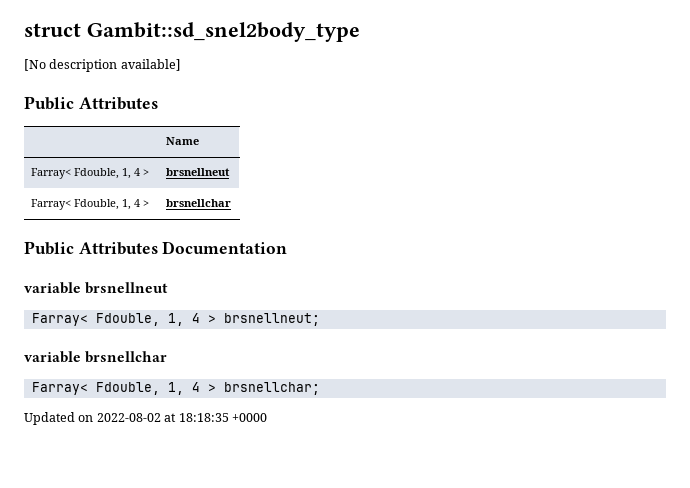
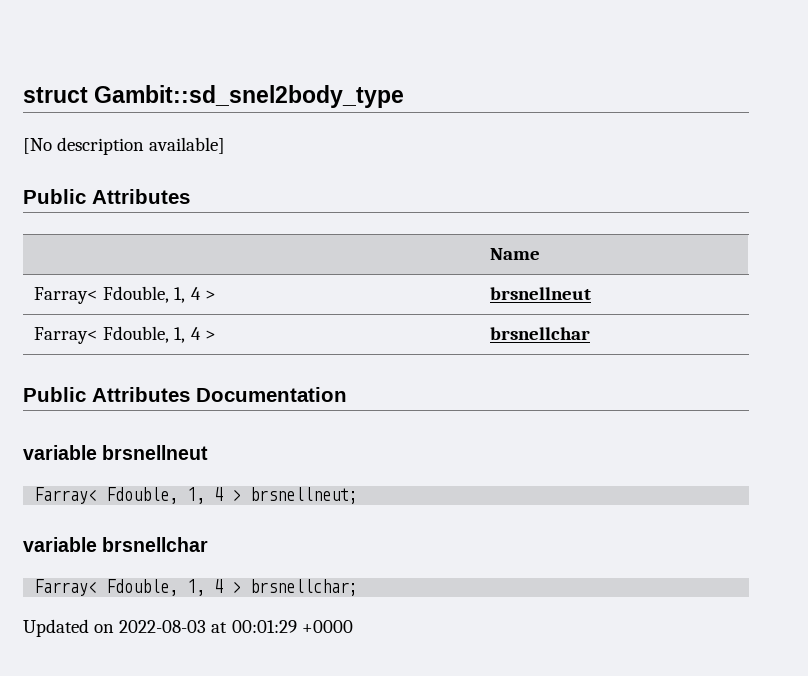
[96,413,229,422] 2022-08-02 at 18:18:35 -> [119,620,297,633] 2022-08-03 at 00:01:29

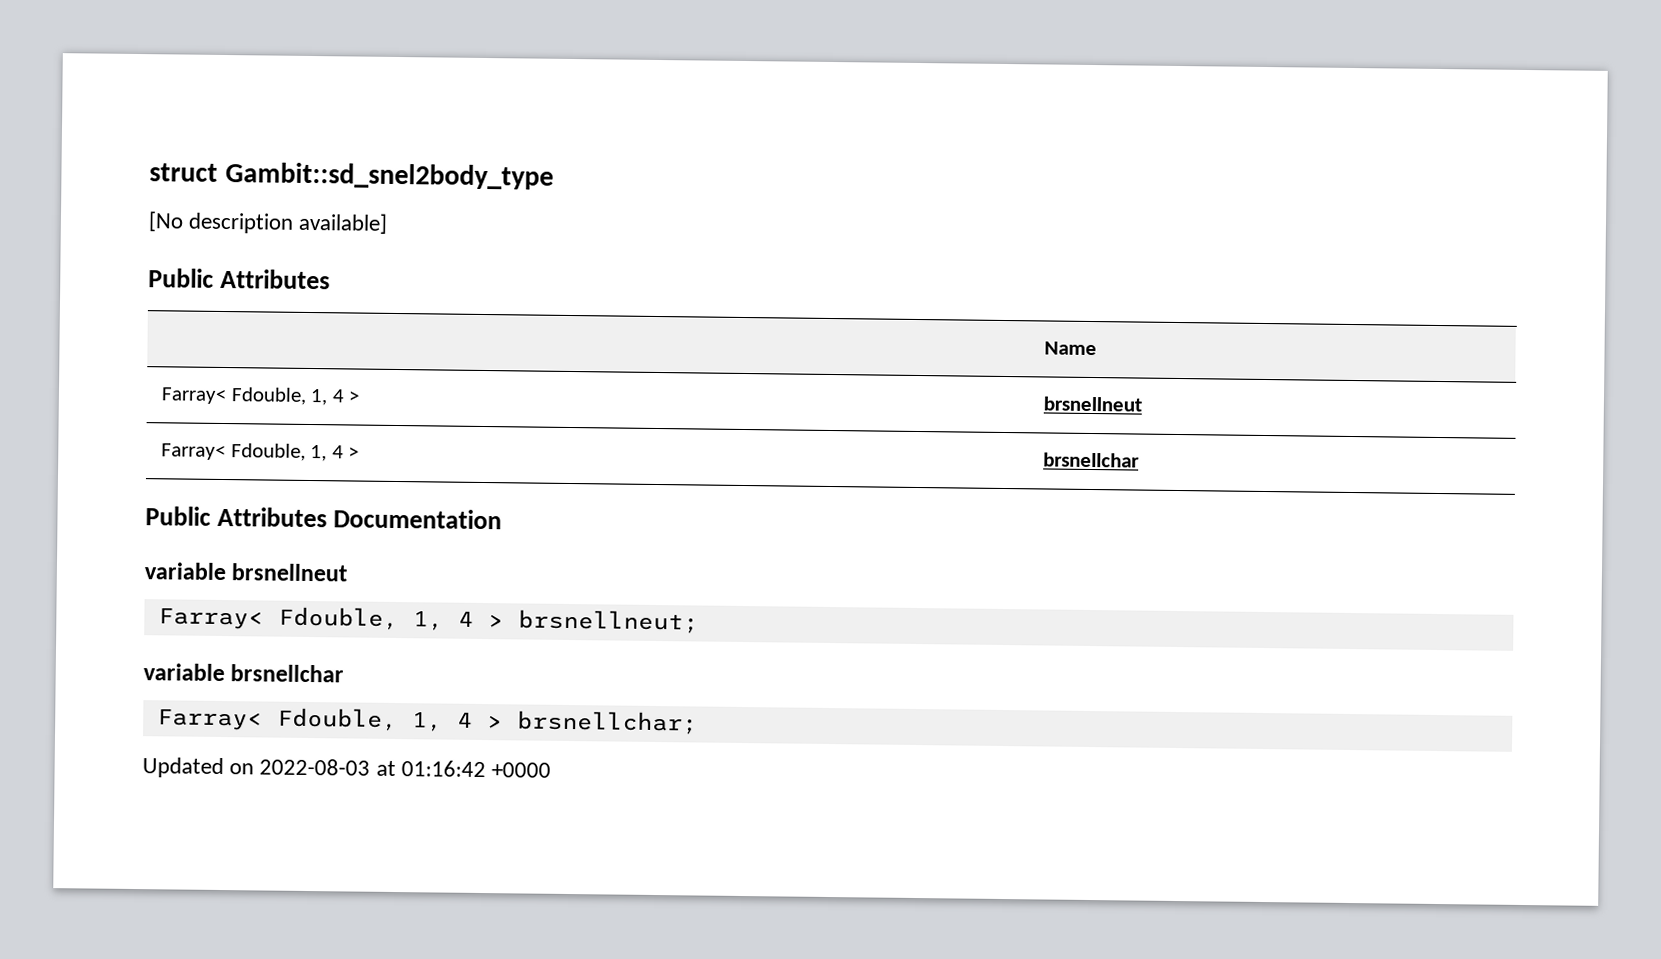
[231,620,297,633] 00:01:29 -> [400,760,486,778] 01:16:42

